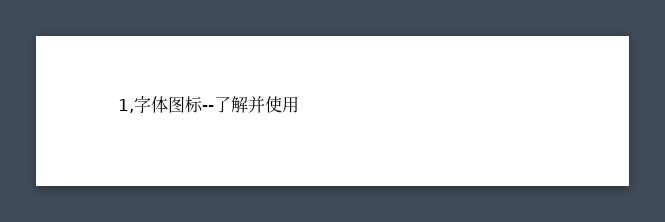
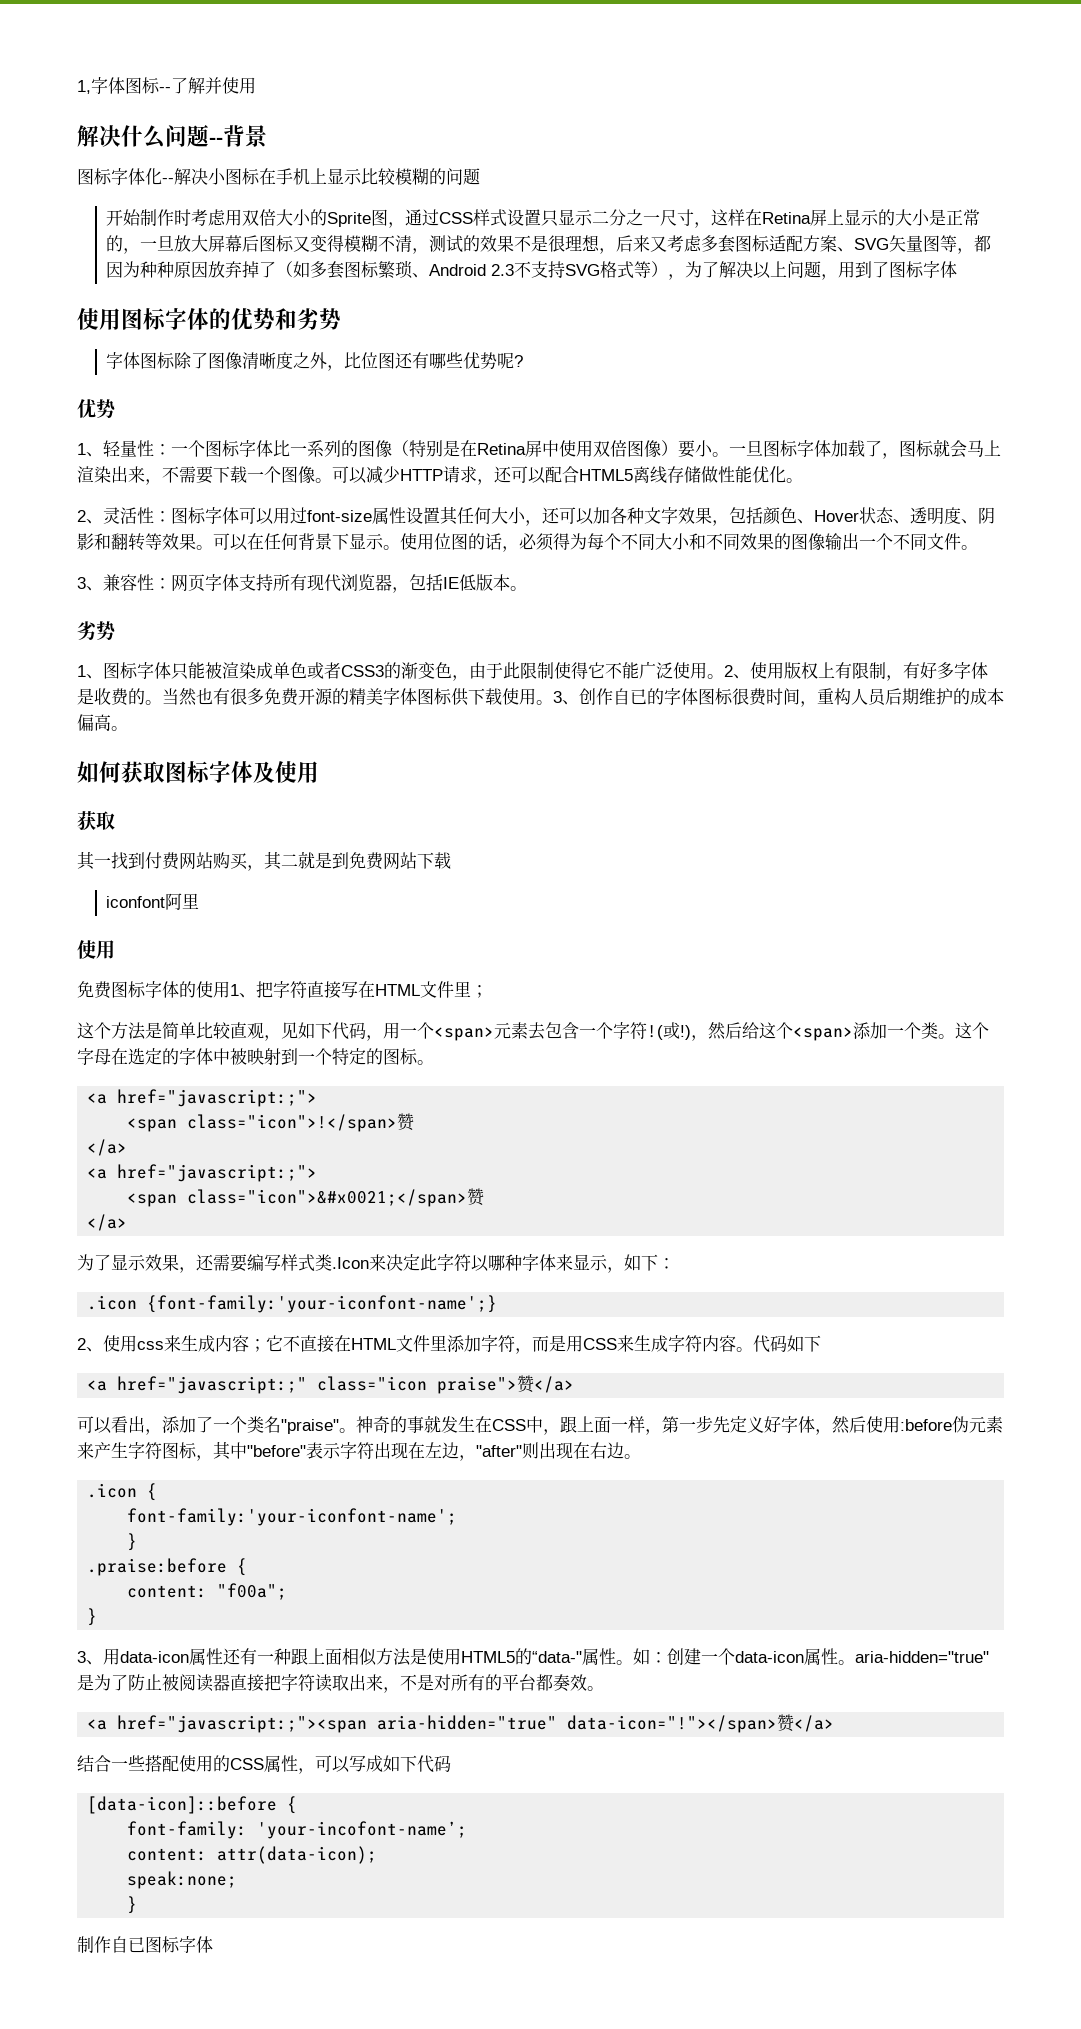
(299, 104) none -> [77,124,267,149] [77,168,480,185] [106,209,981,228] [106,235,992,254] [106,260,958,280] [77,308,341,330] [106,352,524,371] [77,399,115,418] [77,439,1001,459] [77,466,803,485] [77,506,995,526] [77,533,978,552] [77,574,527,593] [77,621,115,640] [77,661,988,681] [77,688,1004,707] [77,714,128,731] [77,761,319,783] [77,811,115,830] [77,851,451,871] [106,893,200,910] [77,940,115,959] [77,981,488,999] [77,1022,989,1041] [77,1048,434,1066] [87,1089,318,1107] [127,1113,416,1132] [87,1139,128,1156] [87,1164,318,1182] [127,1188,486,1207] [87,1214,128,1231] [77,1254,675,1273] [87,1295,498,1313] [77,1335,821,1354] [87,1375,575,1394] [77,1415,1003,1435] [77,1441,641,1461] [87,1483,158,1501] [127,1508,458,1526] [127,1533,138,1551] [87,1558,248,1576] [127,1583,288,1600] [87,1608,98,1626] [77,1648,989,1666] [77,1674,604,1693] [87,1714,835,1733] [77,1755,451,1774] [87,1796,298,1814] [127,1821,468,1839] [127,1846,378,1864] [127,1871,238,1889] [127,1896,138,1914] [77,1936,213,1953] // 解决什么问题--背景 // 图标字体化--解决小图标在手机上显示比较模糊的问题 // 开始制作时考虑用双倍大小的Sprite图，通过CSS样式设置只显示二分之一尺寸，这样在Retina屏上显示的大小是正常的，一旦放大屏幕后图标又变得模糊不清，测试的效果不是很理想，后来又考虑多套图标适配方案、SVG矢量图等，都因为种种原因放弃掉了（如多套图标繁琐、Android 2.3不支持SVG格式等），为了解决以上问题，用到了图标字体 // 使用图标字体的优势和劣势 // 字体图标除了图像清晰度之外，比位图还有哪些优势呢? // 优势 // 1、轻量性：一个图标字体比一系列的图像（特别是在Retina屏中使用双倍图像）要小。一旦图标字体加载了，图标就会马上渲染出来，不需要下载一个图像。可以减少HTTP请求，还可以配合HTML5离线存储做性能优化。 // 2、灵活性：图标字体可以用过font-size属性设置其任何大小，还可以加各种文字效果，包括颜色、Hover状态、透明度、阴影和翻转等效果。可以在任何背景下显示。使用位图的话，必须得为每个不同大小和不同效果的图像输出一个不同文件。 // 3、兼容性：网页字体支持所有现代浏览器，包括IE低版本。 // 劣势 // 1、图标字体只能被渲染成单色或者CSS3的渐变色，由于此限制使得它不能广泛使用。2、使用版权上有限制，有好多字体是收费的。当然也有很多免费开源的精美字体图标供下载使用。3、创作自已的字体图标很费时间，重构人员后期维护的成本偏高。 // 如何获取图标字体及使用 // 获取 // 其一找到付费网站购买，其二就是到免费网站下载 // iconfont阿里 // 使用 // 免费图标字体的使用1、把字符直接写在HTML文件里； // 这个方法是简单比较直观，见如下代码，用一个<span>元素去包含一个字符!(或!)，然后给这个<span>添加一个类。这个字母在选定的字体中被映射到一个特定的图标。 // <a href="javascript:;"> // <span class="icon">!</span>赞 // </a> // <a href="javascript:;"> // <span class="icon">&#x0021;</span>赞 // </a> // 为了显示效果，还需要编写样式类.Icon来决定此字符以哪种字体来显示，如下： // .icon {font-family:'your-iconfont-name';} // 2、使用css来生成内容；它不直接在HTML文件里添加字符，而是用CSS来生成字符内容。代码如下 // <a href="javascript:;" class="icon praise">赞</a> // 可以看出，添加了一个类名"praise"。神奇的事就发生在CSS中，跟上面一样，第一步先定义好字体，然后使用:before伪元素来产生字符图标，其中"before"表示字符出现在左边，"after"则出现在右边。 // .icon { // font-family:'your-iconfont-name'; // } // .praise:before { // content: "f00a"; // } // 3、用data-icon属性还有一种跟上面相似方法是使用HTML5的“data-"属性。如：创建一个data-icon属性。aria-hidden="true"是为了防止被阅读器直接把字符读取出来，不是对所有的平台都奏效。 // <a href="javascript:;"><span aria-hidden="true" data-icon="!"></span>赞</a> // 结合一些搭配使用的CSS属性，可以写成如下代码 // [data-icon]::before { // font-family: 'your-incofont-name’; // content: attr(data-icon); // speak:none; // } // 制作自已图标字体

